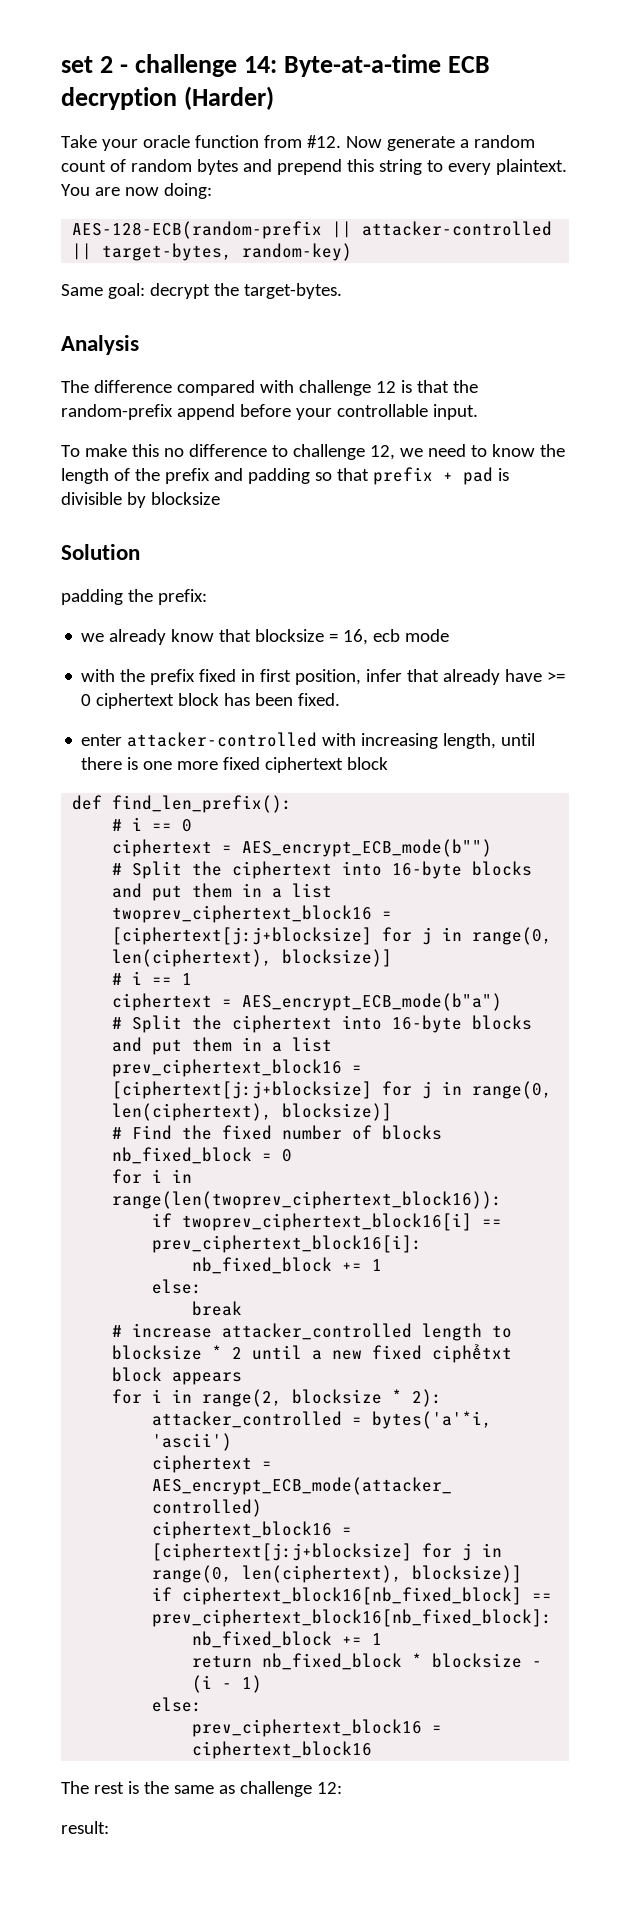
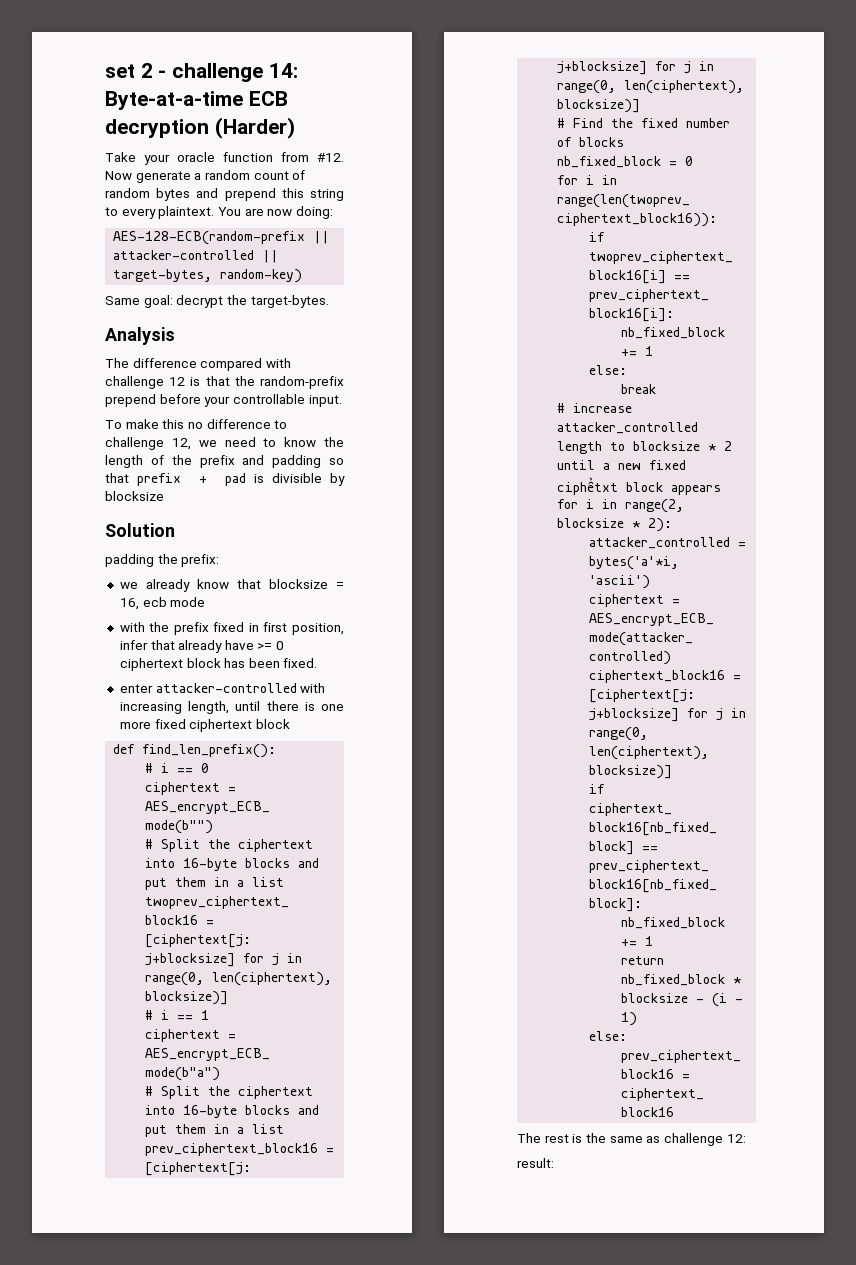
[176,404,235,420] append -> [105,394,156,407] prepend

